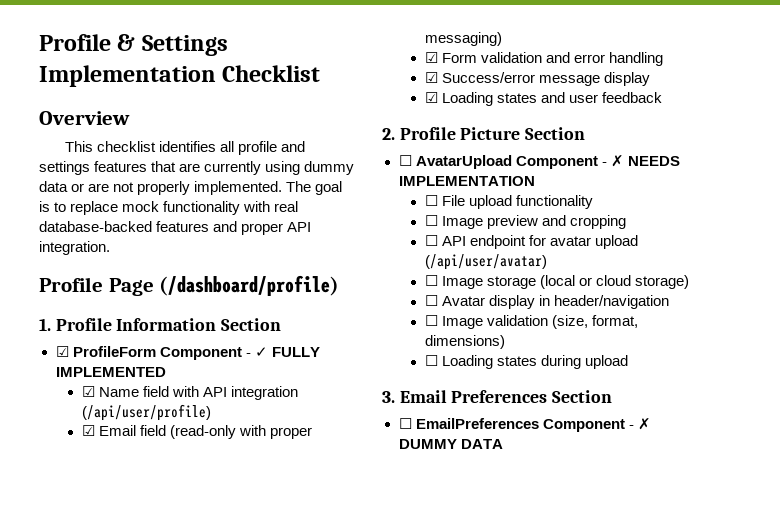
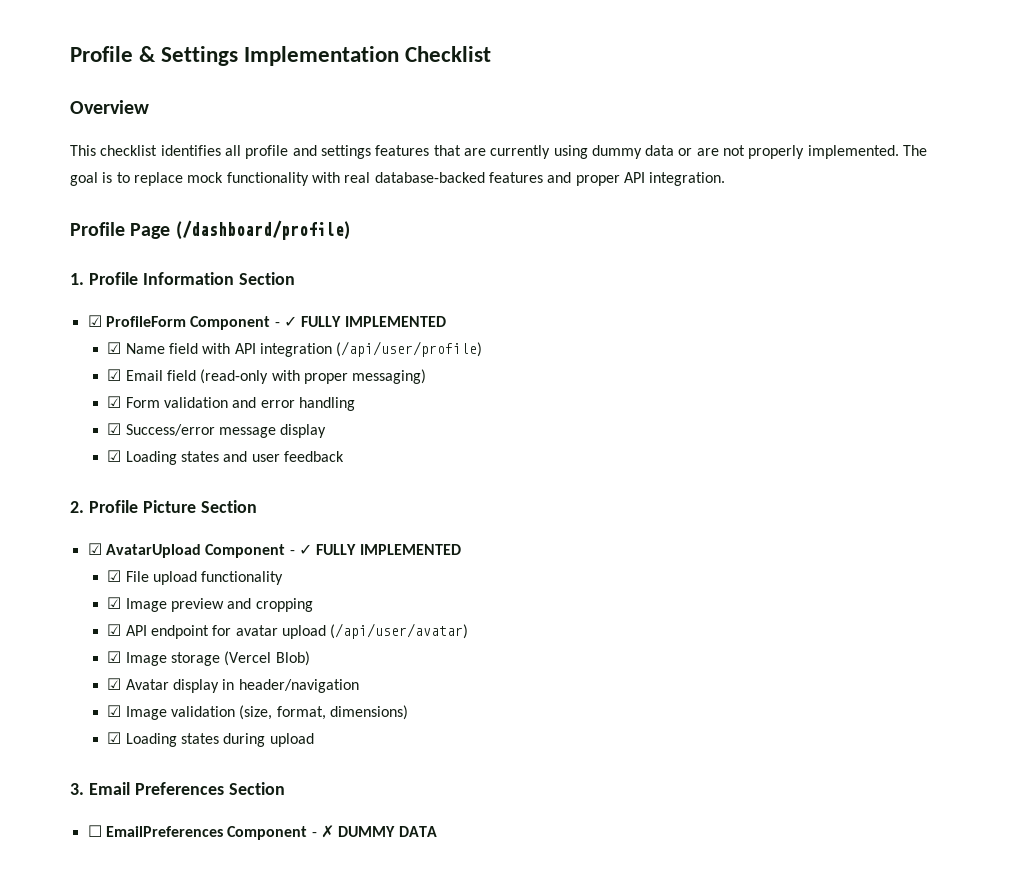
[398,155,412,166] ☐ -> [87,543,102,555] ☑
[610,155,680,167] [398,176,535,186] [424,195,438,206] ✗ NEEDS IMPLEMENTATION // ☐ -> [298,544,461,555] [107,570,122,582] ✓ FULLY IMPLEMENTED // ☑
[424,215,438,226] ☐ -> [107,597,122,609] ☑
[424,235,438,246] ☐ -> [107,624,122,636] ☑
[424,275,438,286] ☐ -> [107,651,122,663] ☑
[539,275,689,289] [424,295,438,306] (local or cloud storage) // ☐ -> [224,651,310,666] [107,678,122,690] (Vercel Blob) // ☑
[424,315,438,326] ☐ -> [107,705,122,717] ☑
[424,355,438,366] ☐ -> [107,732,122,744] ☑

